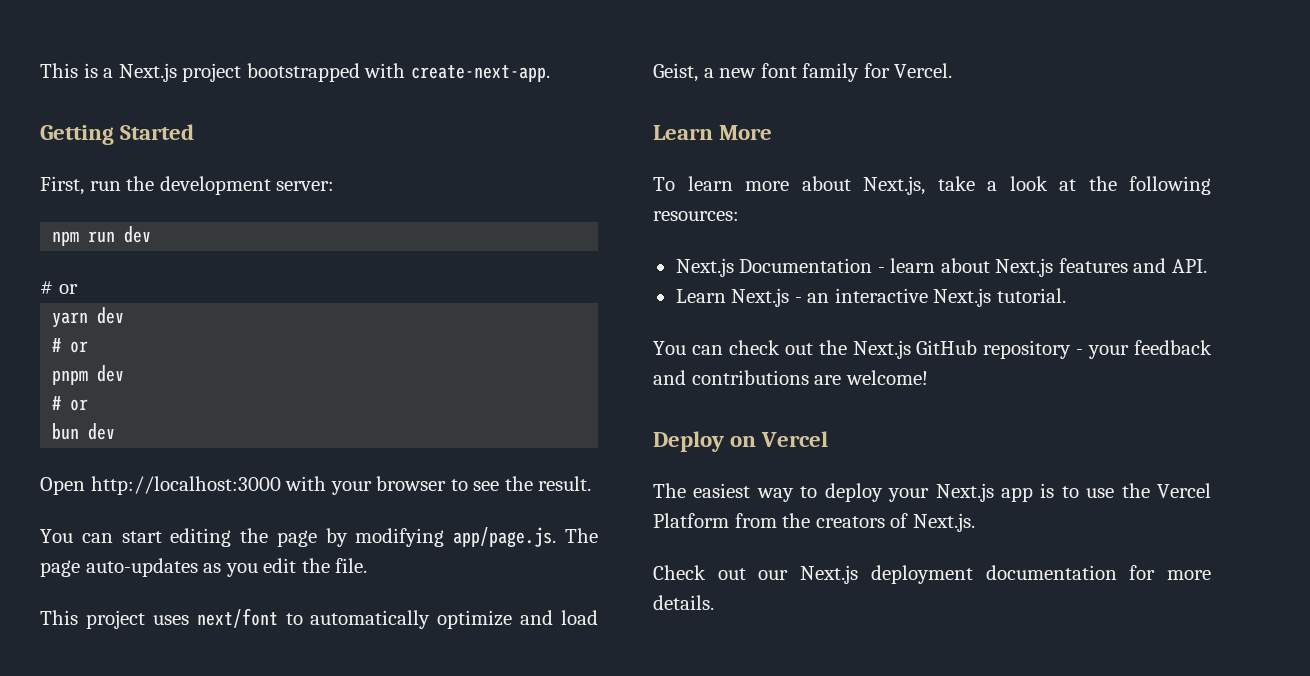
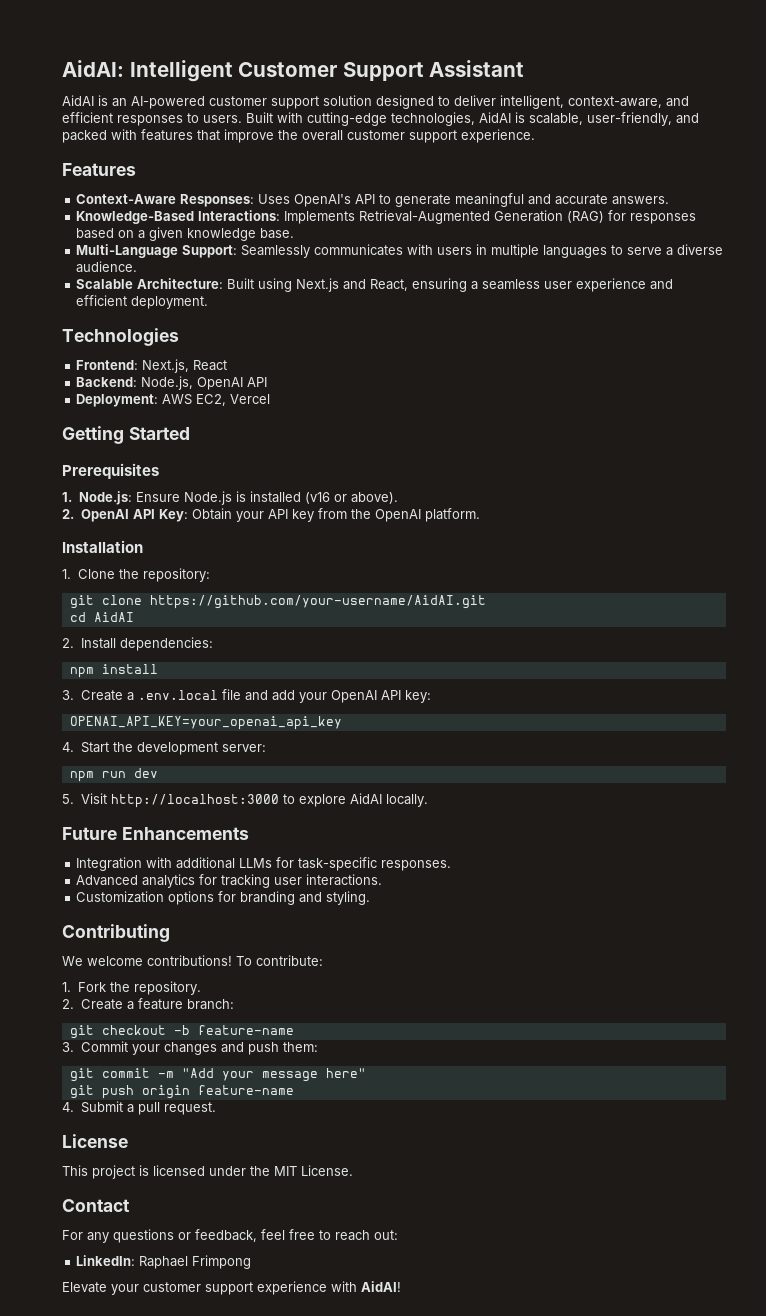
[40,63,550,82] [40,124,195,145] [40,176,121,195] This is a Next.js project bootstrapped with create-next-app. // Getting Started // First, run -> [62,60,525,82] [62,95,689,109] [62,112,699,126] [62,129,535,143] [62,163,136,176] [76,193,670,207] [76,210,697,224] [76,227,295,241] [76,244,724,258] [76,261,138,273] [76,278,674,292] [76,295,209,309] [62,328,179,346] [76,359,228,373] [76,376,268,390] [76,394,271,407] [62,426,190,444] [62,463,159,479] [62,491,398,505] [62,508,480,522] [62,540,143,553] [62,568,210,582] [69,595,486,609] [69,612,134,622] [62,637,213,651] [69,664,158,678] [62,689,431,703] [69,716,342,730] [62,742,109,753] AidAI: Intelligent Customer Support Assistant // AidAI is an AI-powered customer support solution designed to deliver intelligent, context-aware, and efficient responses to users. Built with cutting-edge technologies, AidAI is scalable, user-friendly, and packed with features that improve the overall customer support experience. // Features // Context-Aware Responses: Uses OpenAI's API to generate meaningful and accurate answers. // Knowledge-Based Interactions: Implements Retrieval-Augmented Generation (RAG) for responses based on a given knowledge base. // Multi-Language Support: Seamlessly communicates with users in multiple languages to serve a diverse audience. // Scalable Architecture: Built using Next.js and React, ensuring a seamless user experience and efficient deployment. // Technologies // Frontend: Next.js, React // Backend: Node.js, OpenAI API // Deployment: AWS EC2, Vercel // Getting Started // Prerequisites // 1. Node.js: Ensure Node.js is installed (v16 or above). // 2. OpenAI API Key: Obtain your API key from the OpenAI platform. // Installation // 1. Clone the repository: // git clone https://github.com/your-username/AidAI.git // cd AidAI // 2. Install dependencies: // npm install // 3. Create a .env.local file and add your OpenAI API key: // OPENAI_API_KEY=your_openai_api_key // 4. Start
[40,281,78,294] [52,307,125,328] [52,338,89,353] [52,365,125,385] [52,396,89,411] [52,423,116,440] [40,476,592,495] [40,527,598,548] [40,558,368,577] [40,608,598,629] [653,63,953,82] [653,125,773,140] [653,176,1211,195] [653,211,739,221] [675,258,1207,277] [675,288,1066,307] [653,340,1212,359] [653,370,928,385] [653,431,829,452] [653,483,1211,502] [653,513,975,532] [653,565,1211,584] [653,595,714,610] # or // yarn dev // # or // pnpm dev // # or // bun dev // Open http://localhost:3000 with your browser to see the result. // You can start editing the page by modifying app/page.js. The page auto-updates as you edit the file. // This project uses next/font to automatically optimize and load Geist, a new font family for Vercel. // Learn More // To learn more about Next.js, take a look at the following resources: // Next.js Documentation - learn about Next.js features and API. // Learn Next.js - an interactive Next.js tutorial. // You can check out the Next.js GitHub repository - your feedback and contributions are welcome! // Deploy on Vercel // The easiest way to deploy your Next.js app is to use the Vercel Platform from the creators of Next.js. // Check out our Next.js deployment documentation for more details. -> [62,793,428,808] [62,827,249,840] [76,857,452,871] [76,874,383,888] [76,891,371,905] [62,924,170,942] [62,955,323,966] [62,981,201,995] [62,998,234,1010] [69,1025,294,1039] [62,1041,318,1055] [69,1068,366,1082] [69,1085,294,1099] [62,1101,216,1115] [62,1134,128,1148] [62,1165,353,1179] [62,1199,130,1212] [62,1229,398,1243] [76,1255,252,1269] [62,1281,401,1295] 5. Visit http://localhost:3000 to explore AidAI locally. // Future Enhancements // Integration with additional LLMs for task-specific responses. // Advanced analytics for tracking user interactions. // Customization options for branding and styling. // Contributing // We welcome contributions! To contribute: // 1. Fork the repository. // 2. Create a feature branch: // git checkout -b feature-name // 3. Commit your changes and push them: // git commit -m "Add your message here" // git push origin feature-name // 4. Submit a pull request. // License // This project is licensed under the MIT License. // Contact // For any questions or feedback, feel free to reach out: // LinkedIn: Raphael Frimpong // Elevate your customer support experience with AidAI!

